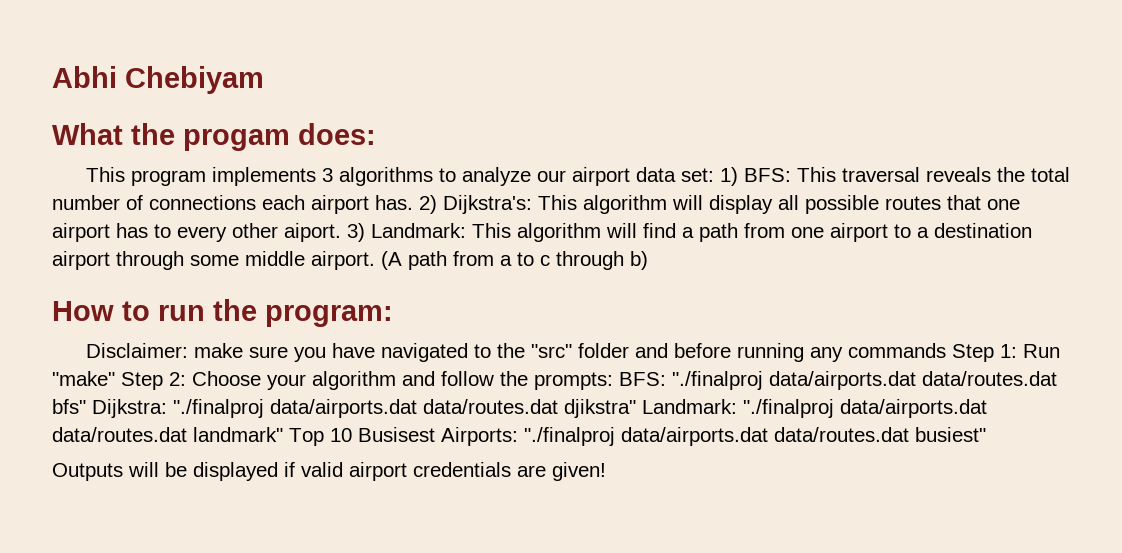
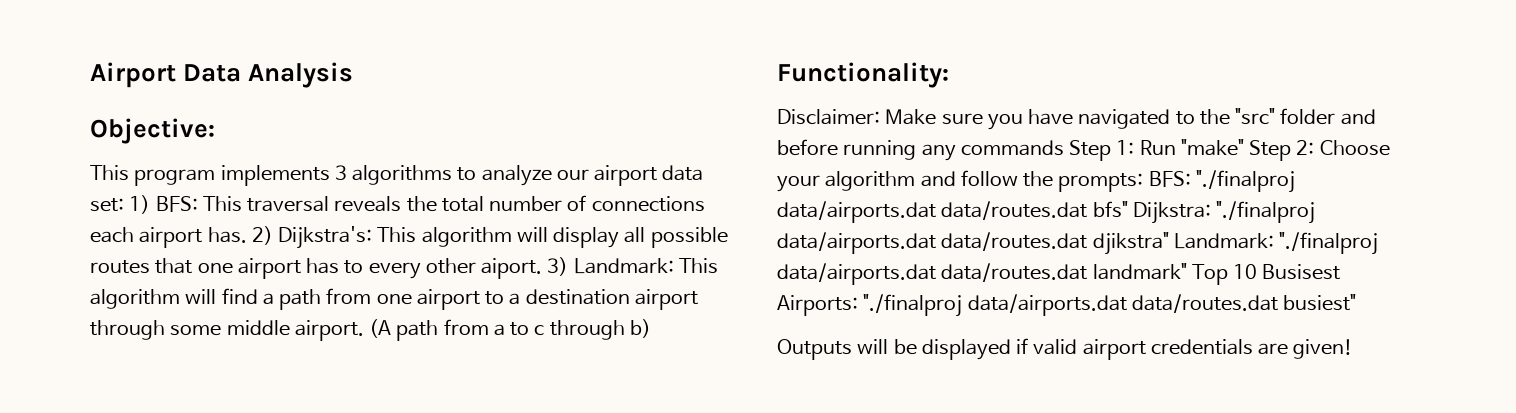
[52,66,264,94] [52,123,376,151] Abhi Chebiyam // What the progam does: -> [90,62,354,88] [90,118,215,144] Airport Data Analysis // Objective:
[52,299,393,327] How to run the program: -> [777,62,949,88] Functionality:
[193,343,243,358] make -> [885,109,937,125] Make

